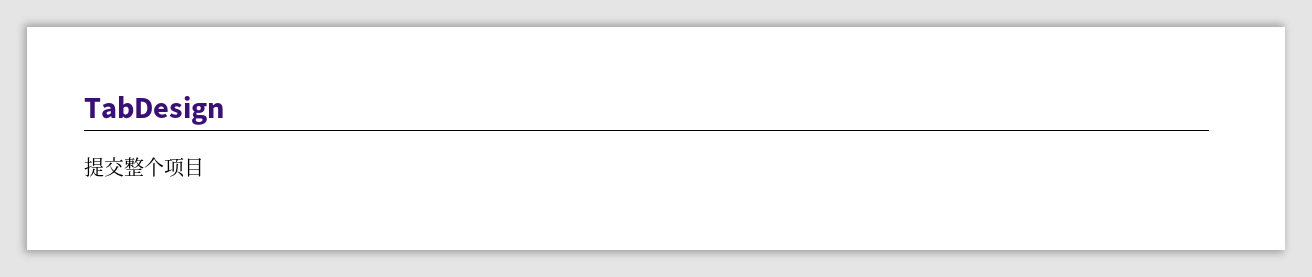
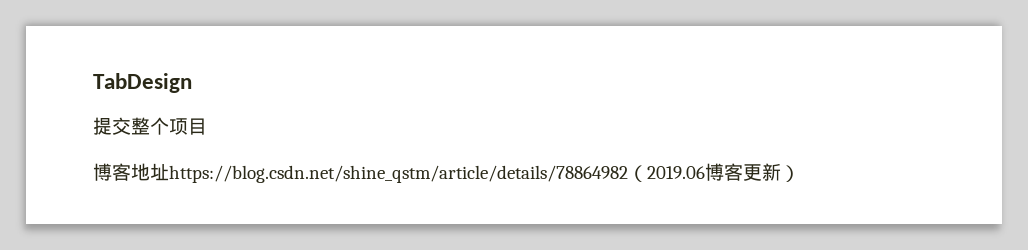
(204, 167) none -> [93,163,800,183] // 博客地址https://blog.csdn.net/shine_qstm/article/details/78864982（2019.06博客更新）

